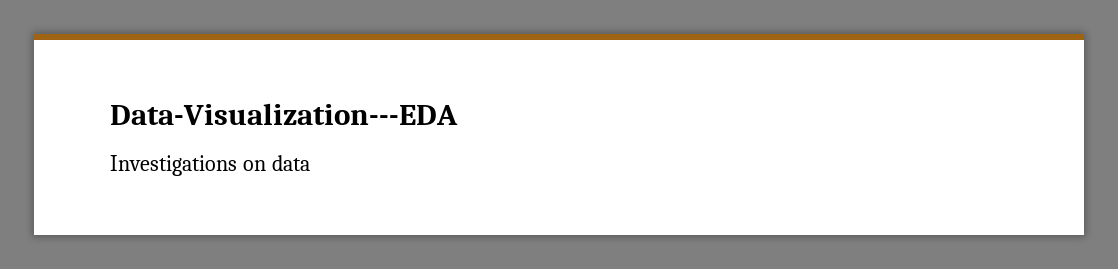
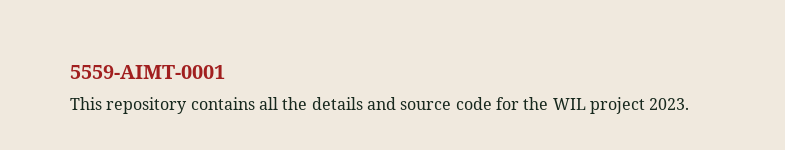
[110,103,458,125] [110,155,310,176] Data-Visualization---EDA // Investigations on data -> [70,65,225,79] [70,97,690,114] 5559-AIMT-0001 // This repository contains all the details and source code for the WIL project 2023.

